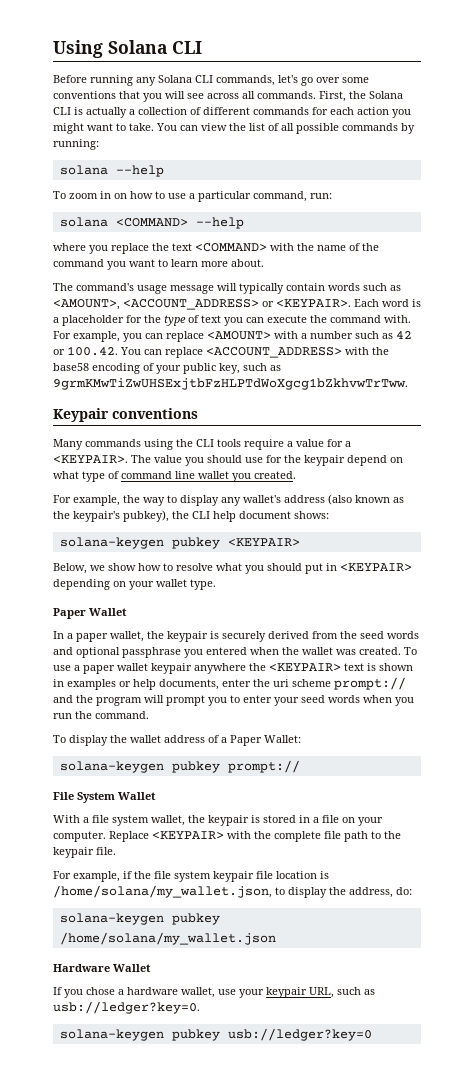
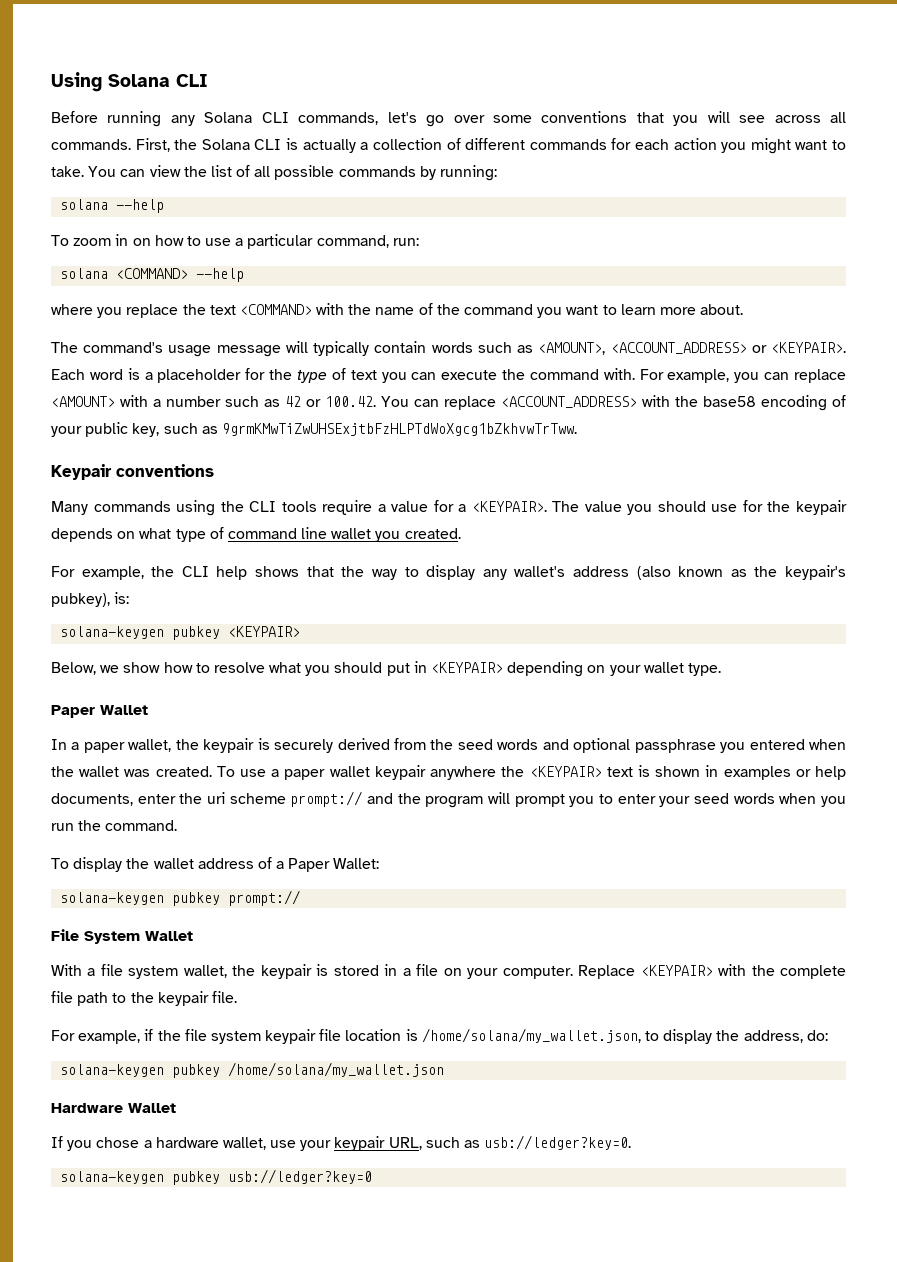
[347,455,387,466] depend -> [51,528,113,542] depends
(140, 499) none -> [181,566,365,580] CLI help shows that the
[172,511,329,522] the CLI help document shows: -> [114,592,130,604] is:

